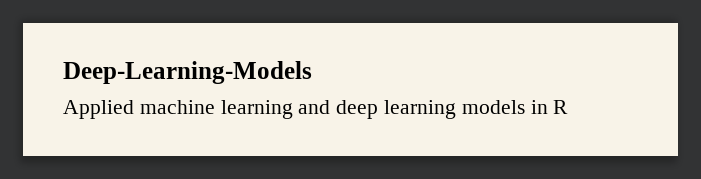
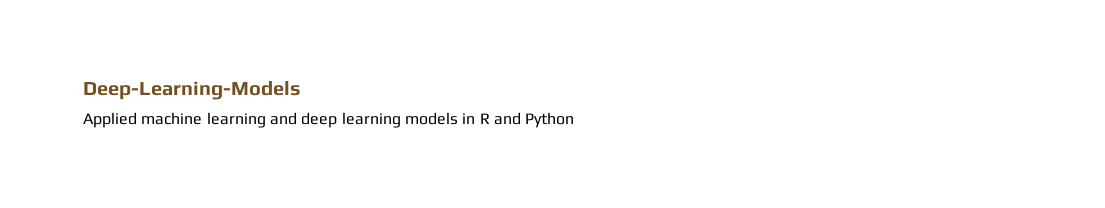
(569, 107) none -> [493,112,575,128] and Python

